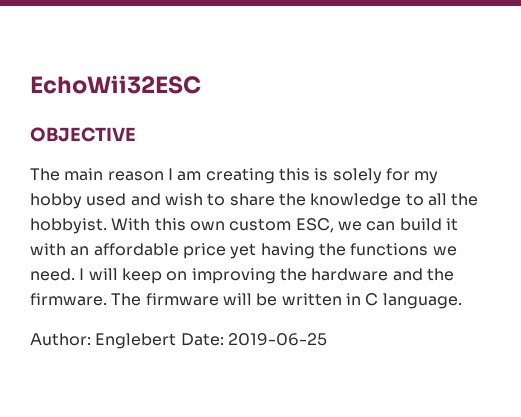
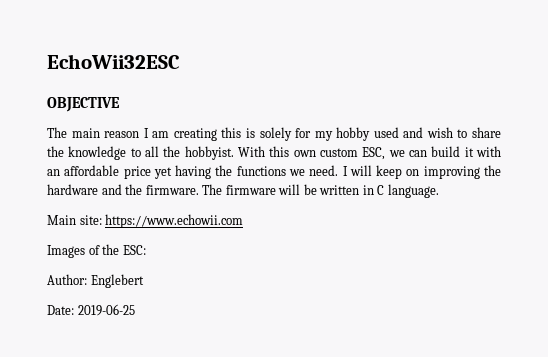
(462, 301) none -> [47,214,244,228] [47,244,146,258] // Main site: https://www.echowii.com // Images of the ESC:
(177, 341) none -> (144, 281) //

